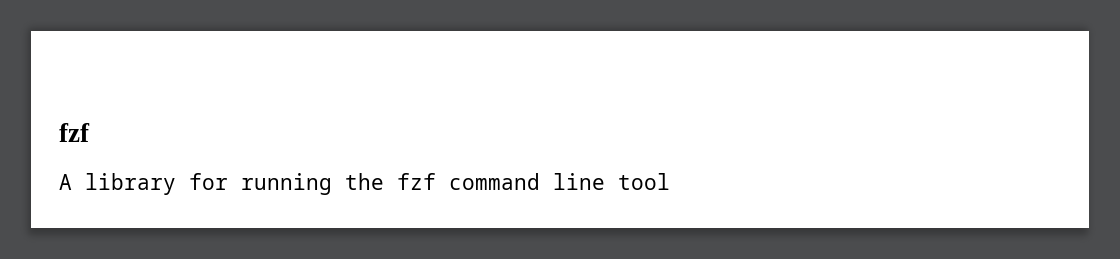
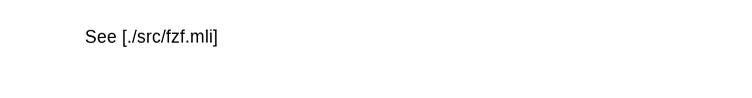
[59,123,90,142] [59,173,670,195] fzf // A library for running the fzf command line tool -> [84,29,218,47] See [./src/fzf.mli]

